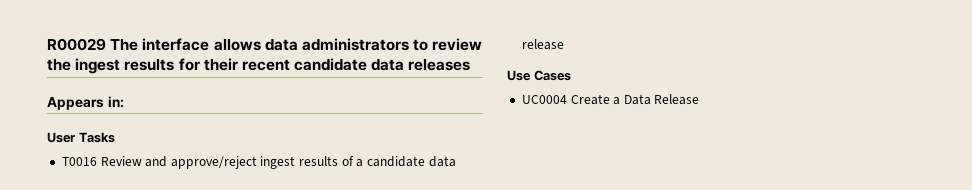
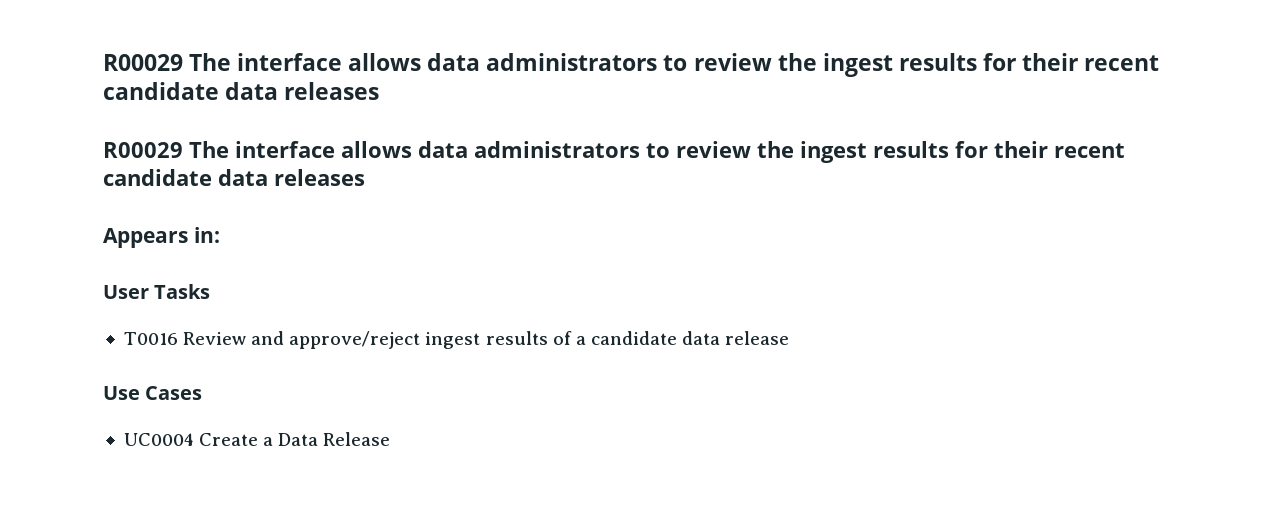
(471, 65) none -> [103,141,1125,163] [103,169,365,186] // R00029 The interface allows data administrators to review the ingest results for their recent candidate data releases

